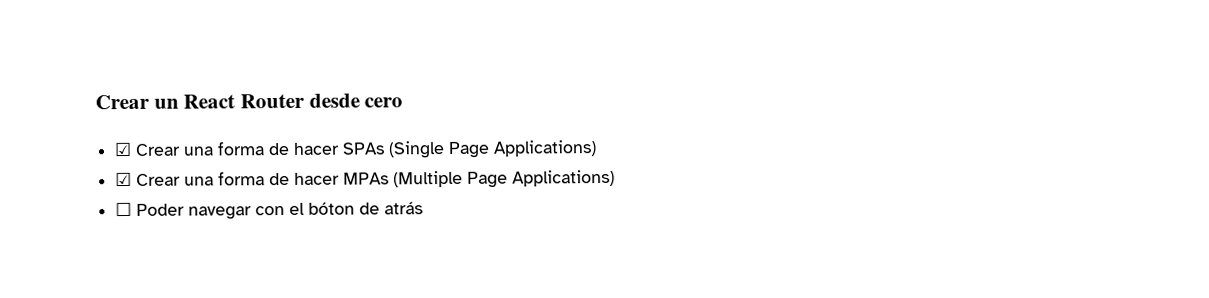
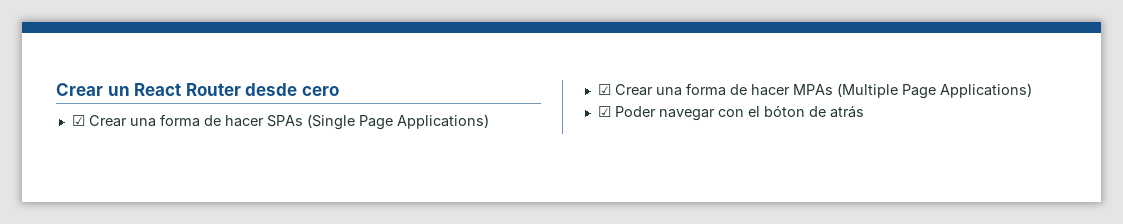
[115,201,133,217] ☐ -> [597,106,611,117] ☑

